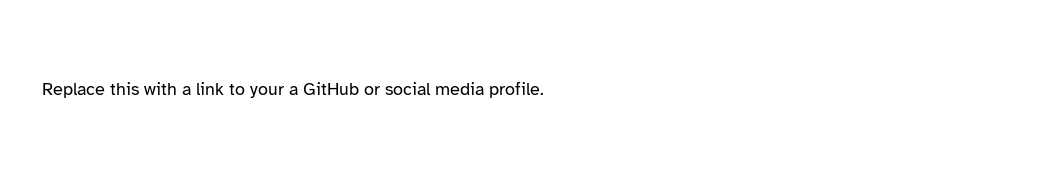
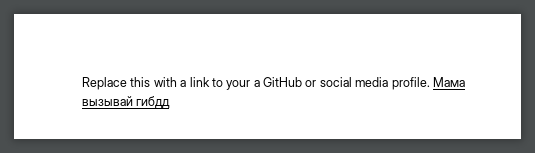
(544, 89) none -> [432,77,465,87] [82,96,171,108] Мама вызывай гибдд

